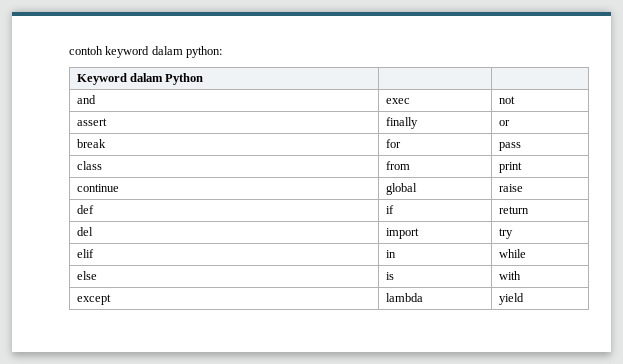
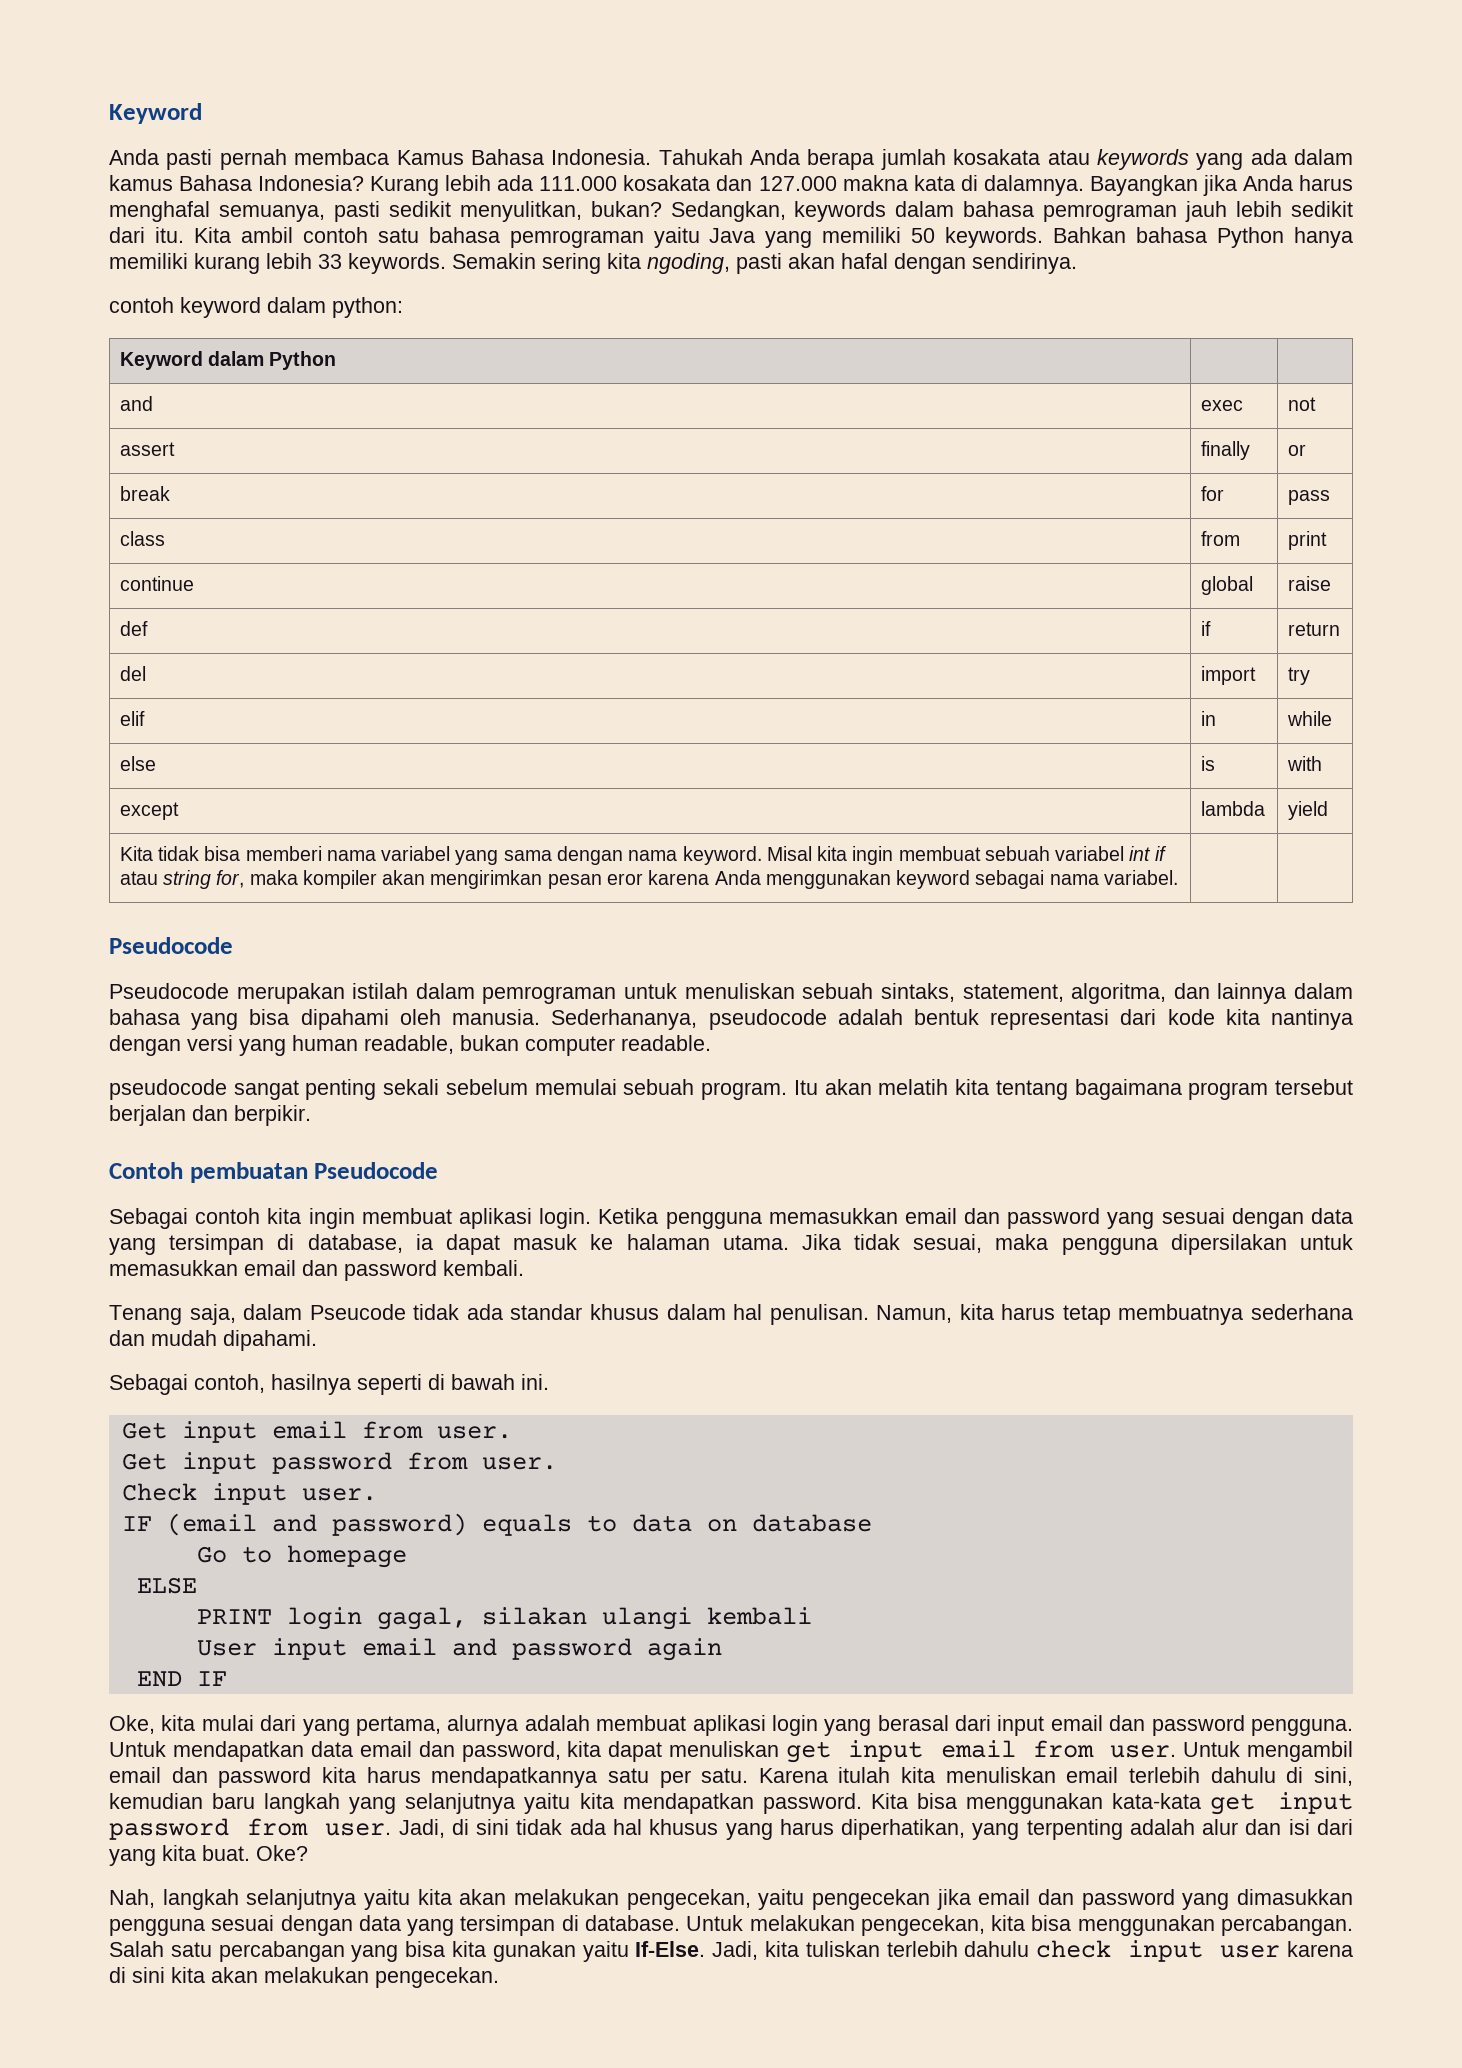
(69, 50) none -> [109,103,202,124] [109,149,1353,170] [109,175,1353,196] [109,201,1353,222] [109,227,1354,248] [109,253,1077,274] Keyword // Anda pasti pernah membaca Kamus Bahasa Indonesia. Tahukah Anda berapa jumlah kosakata atau keywords yang ada dalam kamus Bahasa Indonesia? Kurang lebih ada 111.000 kosakata dan 127.000 makna kata di dalamnya. Bayangkan jika Anda harus menghafal semuanya, pasti sedikit menyulitkan, bukan? Sedangkan, keywords dalam bahasa pemrograman jauh lebih sedikit dari itu. Kita ambil contoh satu bahasa pemrograman yaitu Java yang memiliki 50 keywords. Bahkan bahasa Python hanya memiliki kurang lebih 33 keywords. Semakin sering kita ngoding, pasti akan hafal dengan sendirinya. //
(524, 299) none -> [119,846,1167,865] [119,870,1178,889] [109,937,233,954] [109,983,1353,1004] [109,1009,1353,1030] [109,1035,711,1056] [109,1079,1354,1100] [109,1105,311,1126] [109,1162,439,1183] [109,1208,1353,1229] [109,1234,1353,1255] [109,1260,524,1281] [109,1304,1353,1325] [109,1330,317,1351] [109,1374,549,1395] [121,1421,512,1443] [121,1452,557,1474] [121,1483,377,1505] [121,1513,872,1536] [196,1545,407,1568] [136,1577,197,1594] [196,1607,812,1630] [196,1638,722,1661] [136,1671,227,1687] [109,1715,1354,1736] [109,1740,1354,1763] [109,1767,1354,1788] [109,1792,1354,1815] [109,1818,1353,1840] [109,1845,308,1866] [109,1889,1353,1910] [109,1915,1354,1936] [109,1940,1353,1962] [109,1967,499,1988] // Kita tidak bisa memberi nama variabel yang sama dengan nama keyword. Misal kita ingin membuat sebuah variabel int if atau string for, maka kompiler akan mengirimkan pesan eror karena Anda menggunakan keyword sebagai nama variabel. | | // Pseudocode // Pseudocode merupakan istilah dalam pemrograman untuk menuliskan sebuah sintaks, statement, algoritma, dan lainnya dalam bahasa yang bisa dipahami oleh manusia. Sederhananya, pseudocode adalah bentuk representasi dari kode kita nantinya dengan versi yang human readable, bukan computer readable. // pseudocode sangat penting sekali sebelum memulai sebuah program. Itu akan melatih kita tentang bagaimana program tersebut berjalan dan berpikir. // Contoh pembuatan Pseudocode // Sebagai contoh kita ingin membuat aplikasi login. Ketika pengguna memasukkan email dan password yang sesuai dengan data yang tersimpan di database, ia dapat masuk ke halaman utama. Jika tidak sesuai, maka pengguna dipersilakan untuk memasukkan email dan password kembali. // Tenang saja, dalam Pseucode tidak ada standar khusus dalam hal penulisan. Namun, kita harus tetap membuatnya sederhana dan mudah dipahami. // Sebagai contoh, hasilnya seperti di bawah ini. // Get input email from user. // Get input password from user. // Check input user. // IF (email and password) equals to data on database // Go to homepage // ELSE // PRINT login gagal, silakan ulangi kembali // User input email and password again // END IF // Oke, kita mulai dari yang pertama, alurnya adalah membuat aplikasi login yang berasal dari input email dan password pengguna. Untuk mendapatkan data email dan password, kita dapat menuliskan get input email from user. Untuk mengambil email dan password kita harus mendapatkannya satu per satu. Karena itulah kita menuliskan email terlebih dahulu di sini, kemudian baru langkah yang selanjutnya yaitu kita mendapatkan password. Kita bisa menggunakan kata-kata get input password from user. Jadi, di sini tidak ada hal khusus yang harus diperhatikan, yang terpenting adalah alur dan isi dari yang kita buat. Oke? // Nah, langkah selanjutnya yaitu kita akan melakukan pengecekan, yaitu pengecekan jika email dan password yang dimasukkan pengguna sesuai dengan data yang tersimpan di database. Untuk melakukan pengecekan, kita bisa menggunakan percabangan. Salah satu percabangan yang bisa kita gunakan yaitu If-Else. Jadi, kita tuliskan terlebih dahulu check input user karena di sini kita akan melakukan pengecekan.

